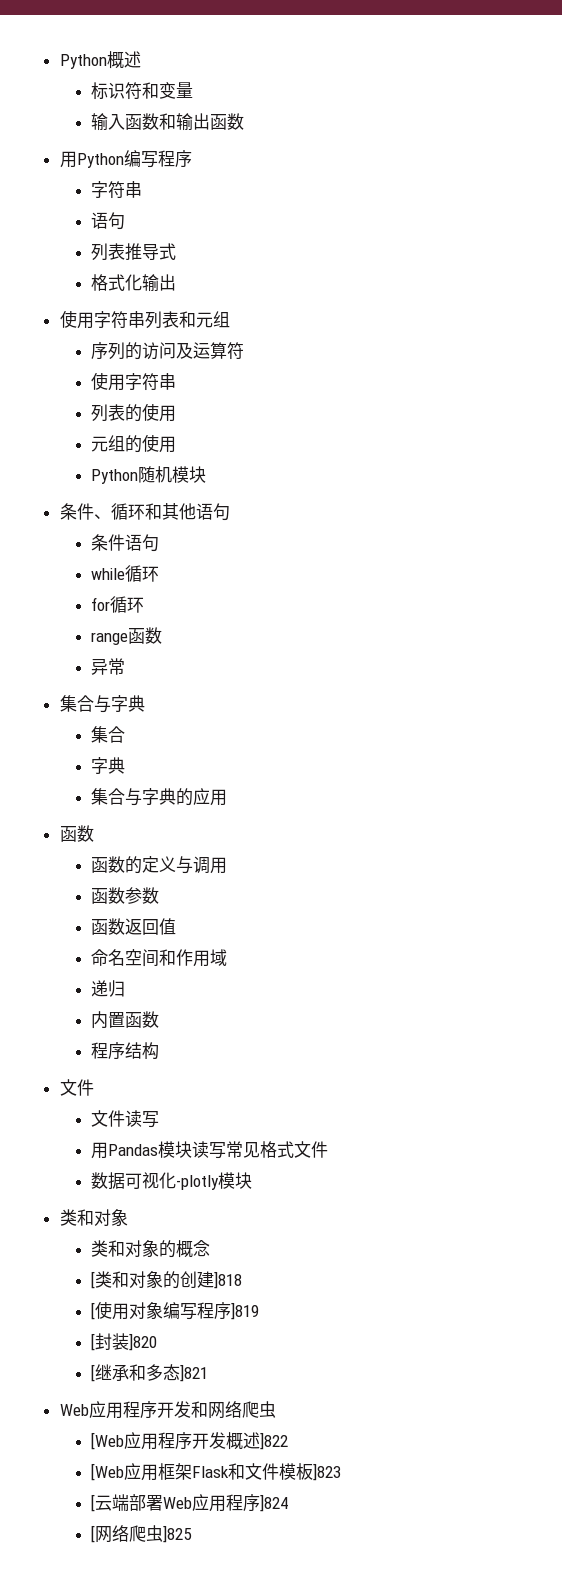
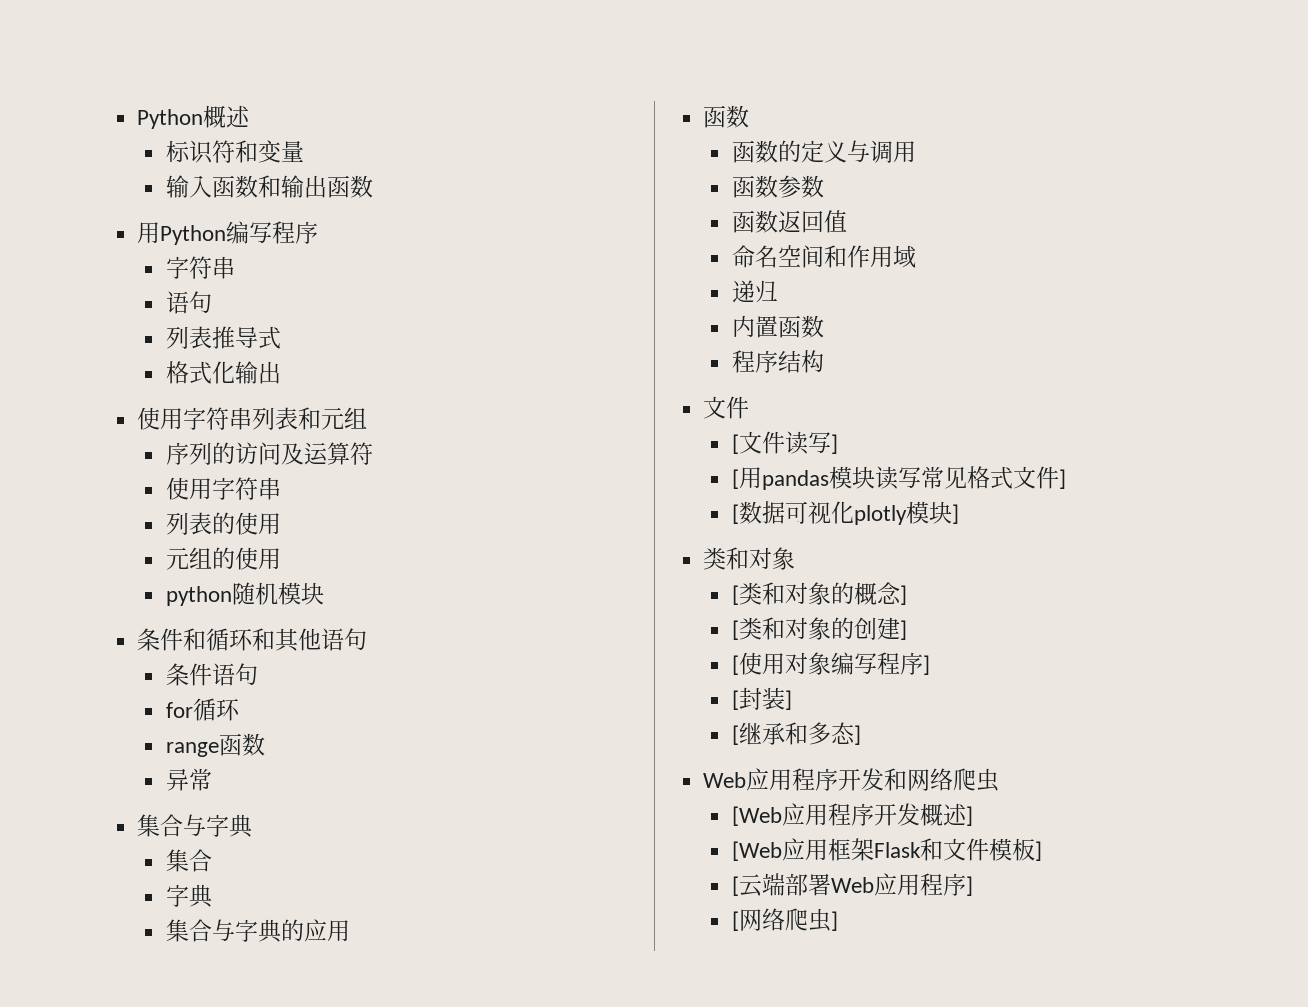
[91,469,139,484] Python -> [166,586,233,606] python
[93,514,111,519] 、 -> [183,628,207,651] 和
[91,565,160,582] // while循环 -> (259, 674) none
(94, 1087) none -> [732,434,740,454] [
[91,1142,159,1159] // 用Pandas -> [831,434,839,454] [732,467,830,490] ] // [用pandas
(329, 1149) // -> [1059,469,1067,489] [732,504,740,524] ] // [
[176,1172,253,1190] -plotly模块 -> [854,501,960,525] plotly模块]
(128, 1217) none -> [732,585,740,605] [
(211, 1248) none -> [900,585,908,605] ]
[214,1271,243,1289] ]818 -> [900,620,908,640] ]
[231,1302,260,1320] ]819 -> [923,655,931,675] ]
[129,1333,158,1351] ]820 -> [785,690,793,710] ]
[180,1364,209,1382] ]821 -> [854,725,862,745] ]
[260,1432,289,1450] ]822 -> [966,806,974,826] ]
[313,1463,342,1481] ]823 -> [1035,841,1043,861] ]
[260,1494,289,1512] ]824 -> [966,876,974,896] ]
[163,1525,193,1543] ]825 -> [831,911,839,931] ]

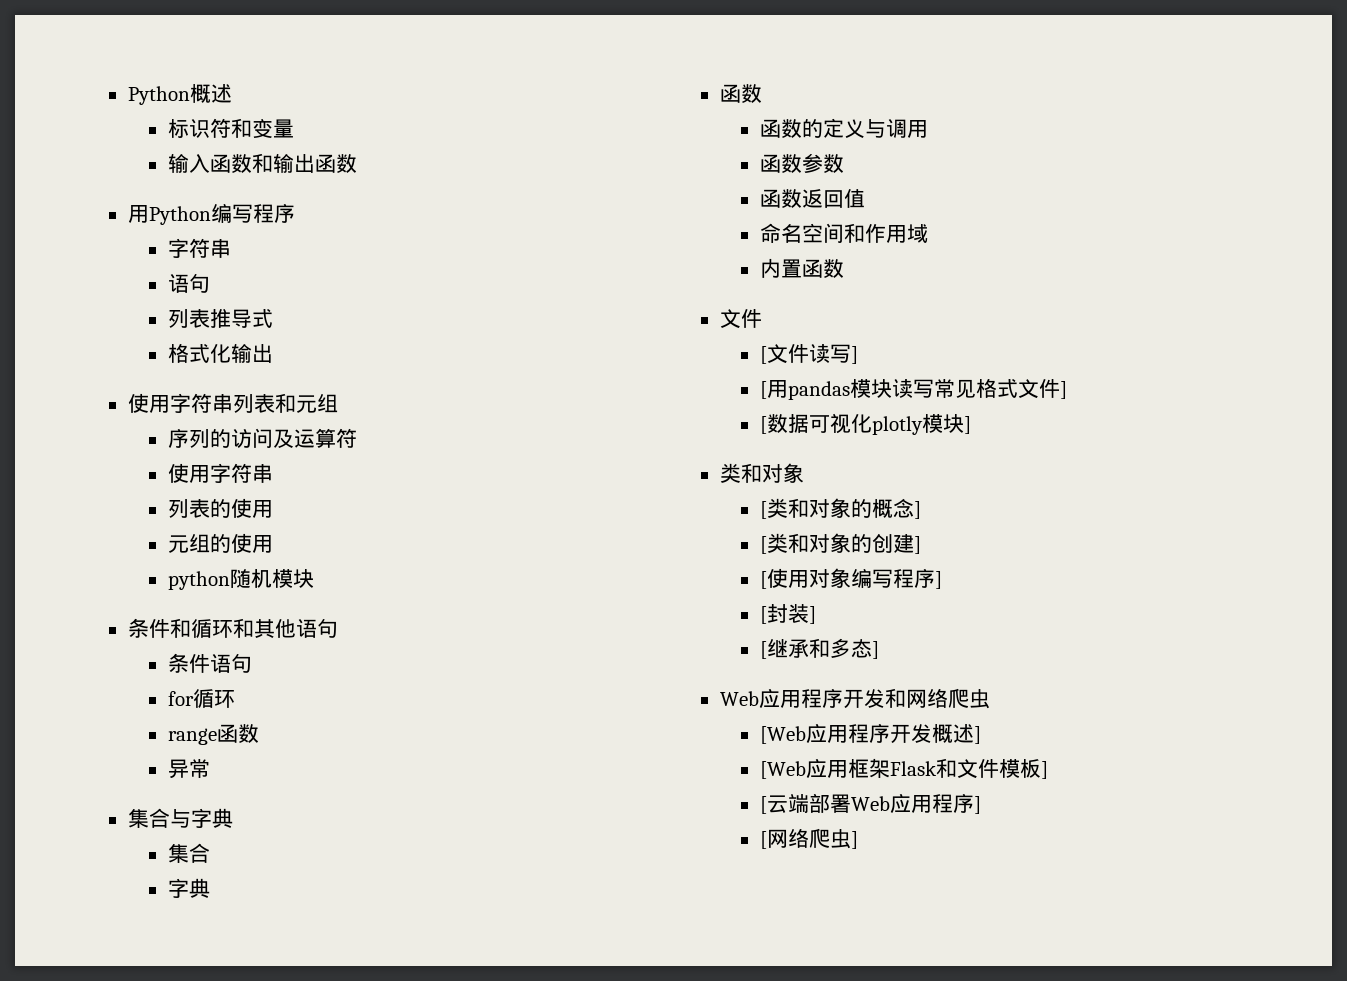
[166,919,351,943] // 集合与字典的应用 -> (210, 888) none
[732,280,779,303] // 递归 -> (928, 233) none
[732,350,825,373] // 程序结构 -> (844, 268) none

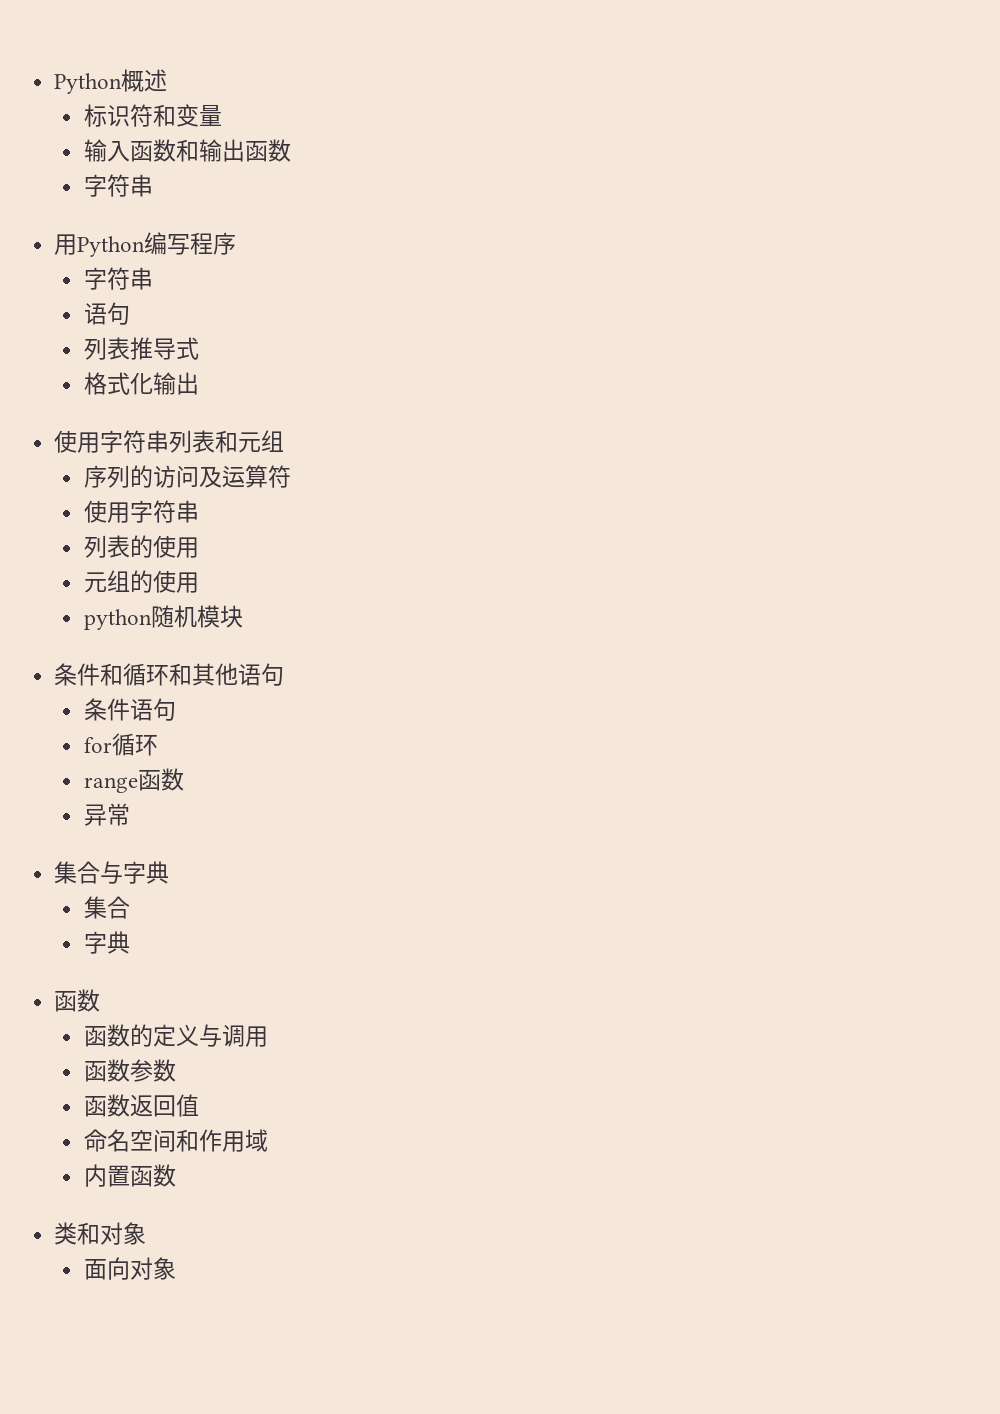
(357, 163) none -> [83,174,153,197] // 字符串
[719,309,762,329] [759,344,858,364] [759,378,1067,400] [759,413,971,435] [719,463,804,483] [759,498,921,519] [759,533,921,554] [759,568,942,589] [759,604,816,624] [759,638,879,659] [719,688,990,709] [759,723,981,744] [759,758,1048,779] [759,793,981,814] [759,828,858,849] 文件 // [文件读写] // [用pandas模块读写常见格式文件] // [数据可视化plotly模块] // 类和对象 // [类和对象的概念] // [类和对象的创建] // [使用对象编写程序] // [封装] // [继承和多态] // Web应用程序开发和网络爬虫 // [Web应用程序开发概述] // [Web应用框架Flask和文件模板] // [云端部署Web应用程序] // [网络爬虫] -> [54,1222,147,1245] [83,1257,176,1280] 类和对象 // 面向对象

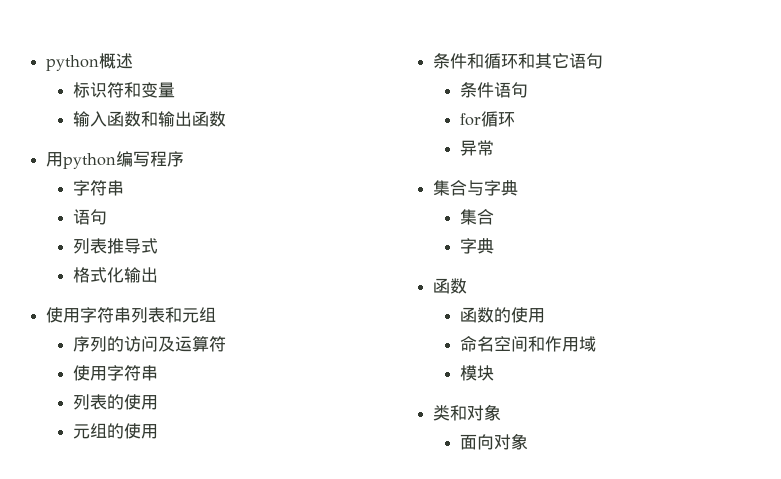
[54,73,123,94] Python -> [46,55,100,71] python
[83,174,153,197] [54,234,146,257] // 字符串 // 用Python -> [46,152,117,169] // 用python
[83,605,243,630] // python随机模块 -> (159, 431) none
[215,663,239,686] 他 -> [552,53,570,68] 它
[83,768,184,793] // range函数 -> (516, 119) none
[152,1024,268,1047] [83,1059,176,1082] [83,1094,199,1117] 定义与调用 // 函数参数 // 函数返回值 -> [511,307,546,323] 使用
[83,1164,176,1187] 内置函数 -> [460,365,495,381] 模块

